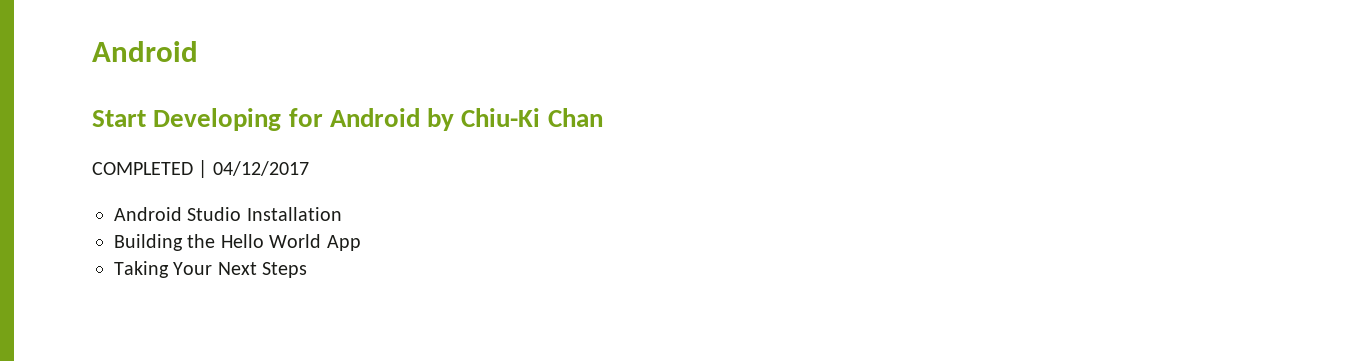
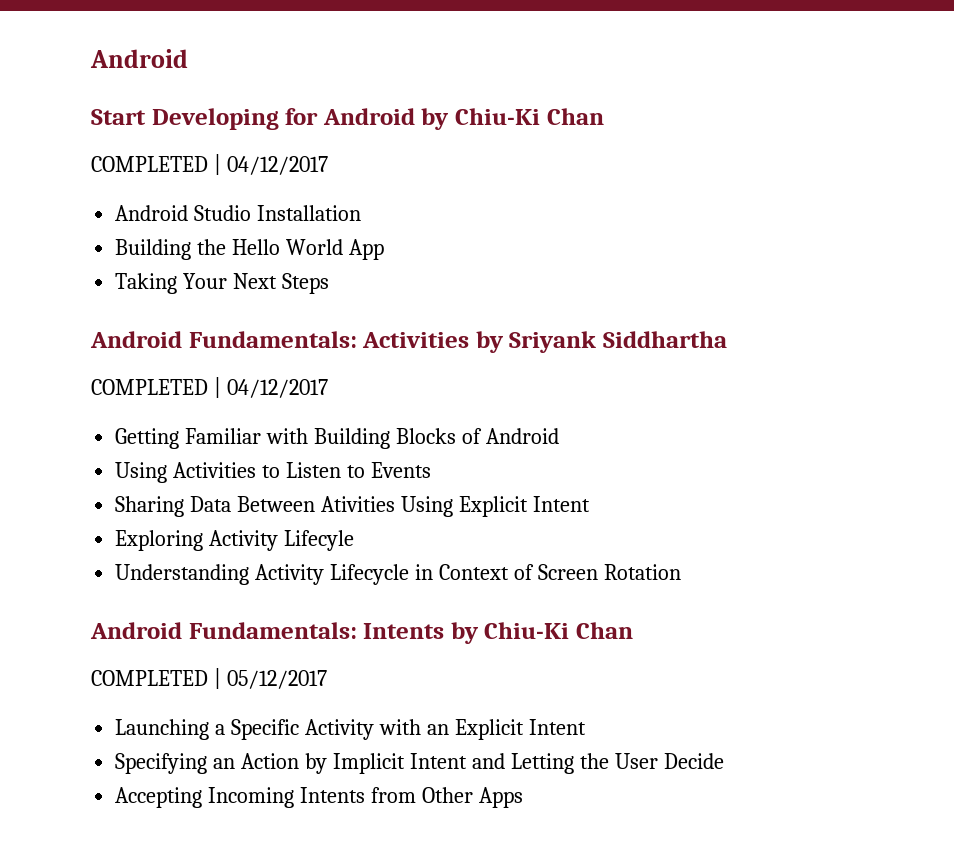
(308, 270) none -> [90,331,728,353] [91,377,328,398] [115,428,559,449] [115,462,431,483] [115,496,590,517] [115,530,355,551] [115,564,681,585] [90,622,634,644] [91,668,327,689] [115,719,586,740] [115,753,724,774] [115,787,523,808] // Android Fundamentals: Activities by Sriyank Siddhartha // COMPLETED | 04/12/2017 // Getting Familiar with Building Blocks of Android // Using Activities to Listen to Events // Sharing Data Between Ativities Using Explicit Intent // Exploring Activity Lifecyle // Understanding Activity Lifecycle in Context of Screen Rotation // Android Fundamentals: Intents by Chiu-Ki Chan // COMPLETED | 05/12/2017 // Launching a Specific Activity with an Explicit Intent // Specifying an Action by Implicit Intent and Letting the User Decide // Accepting Incoming Intents from Other Apps

